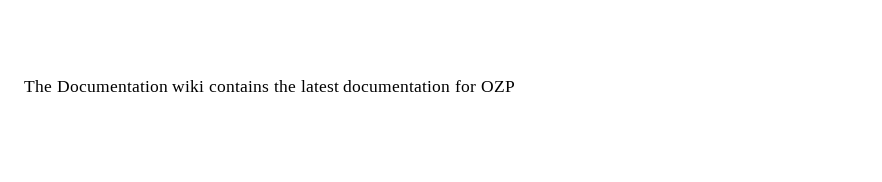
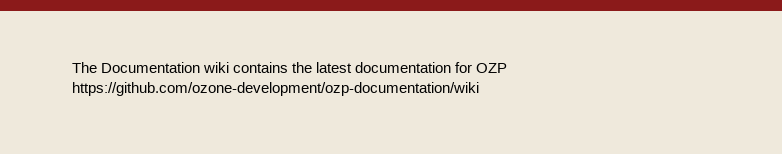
(515, 86) none -> [72,82,479,96] https://github.com/ozone-development/ozp-documentation/wiki

